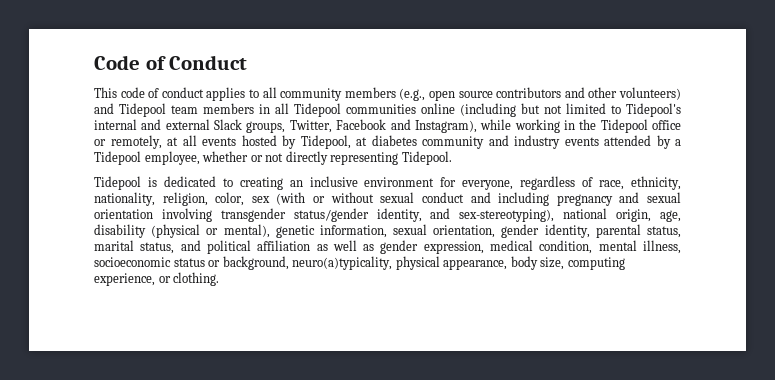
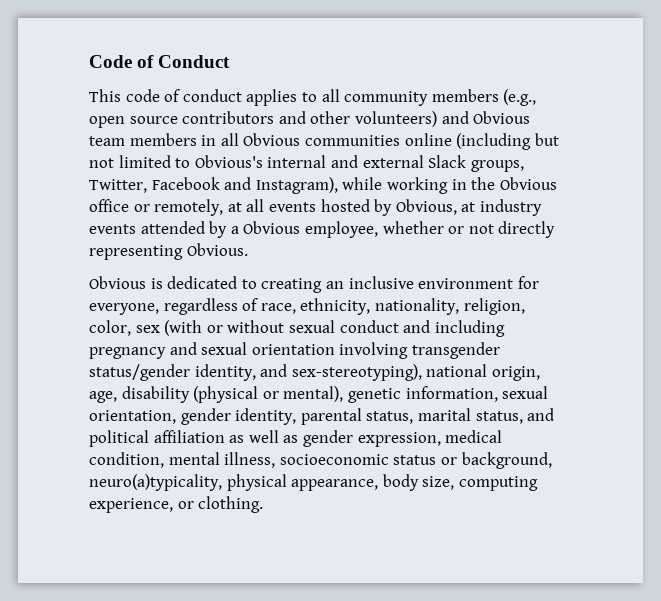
[119,103,166,117] Tidepool -> [473,111,531,124] Obvious
[294,103,341,117] Tidepool -> [243,133,301,146] Obvious
[626,103,681,117] Tidepool's -> [194,155,263,168] Obvious's
[600,119,648,133] Tidepool -> [499,177,557,190] Obvious
[300,135,509,149] Tidepool, at diabetes community and -> [395,199,476,215] Obvious, at
[94,151,141,165] Tidepool -> [243,221,301,234] Obvious
[401,151,452,165] [94,176,141,190] Tidepool. // Tidepool -> [186,243,248,256] [89,276,146,289] Obvious. // Obvious

